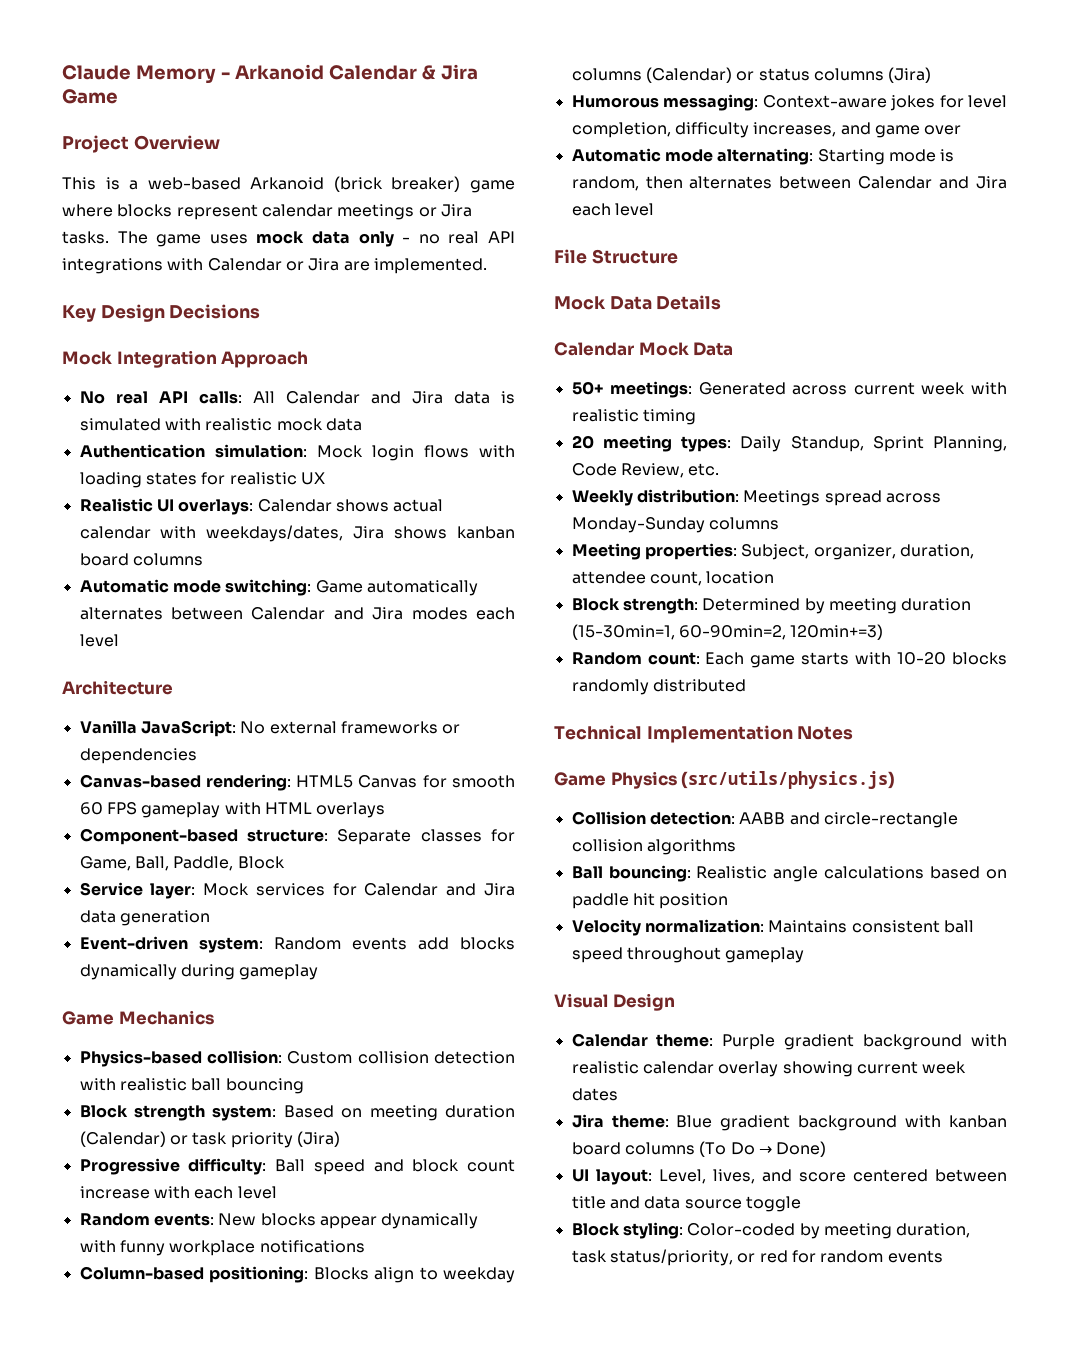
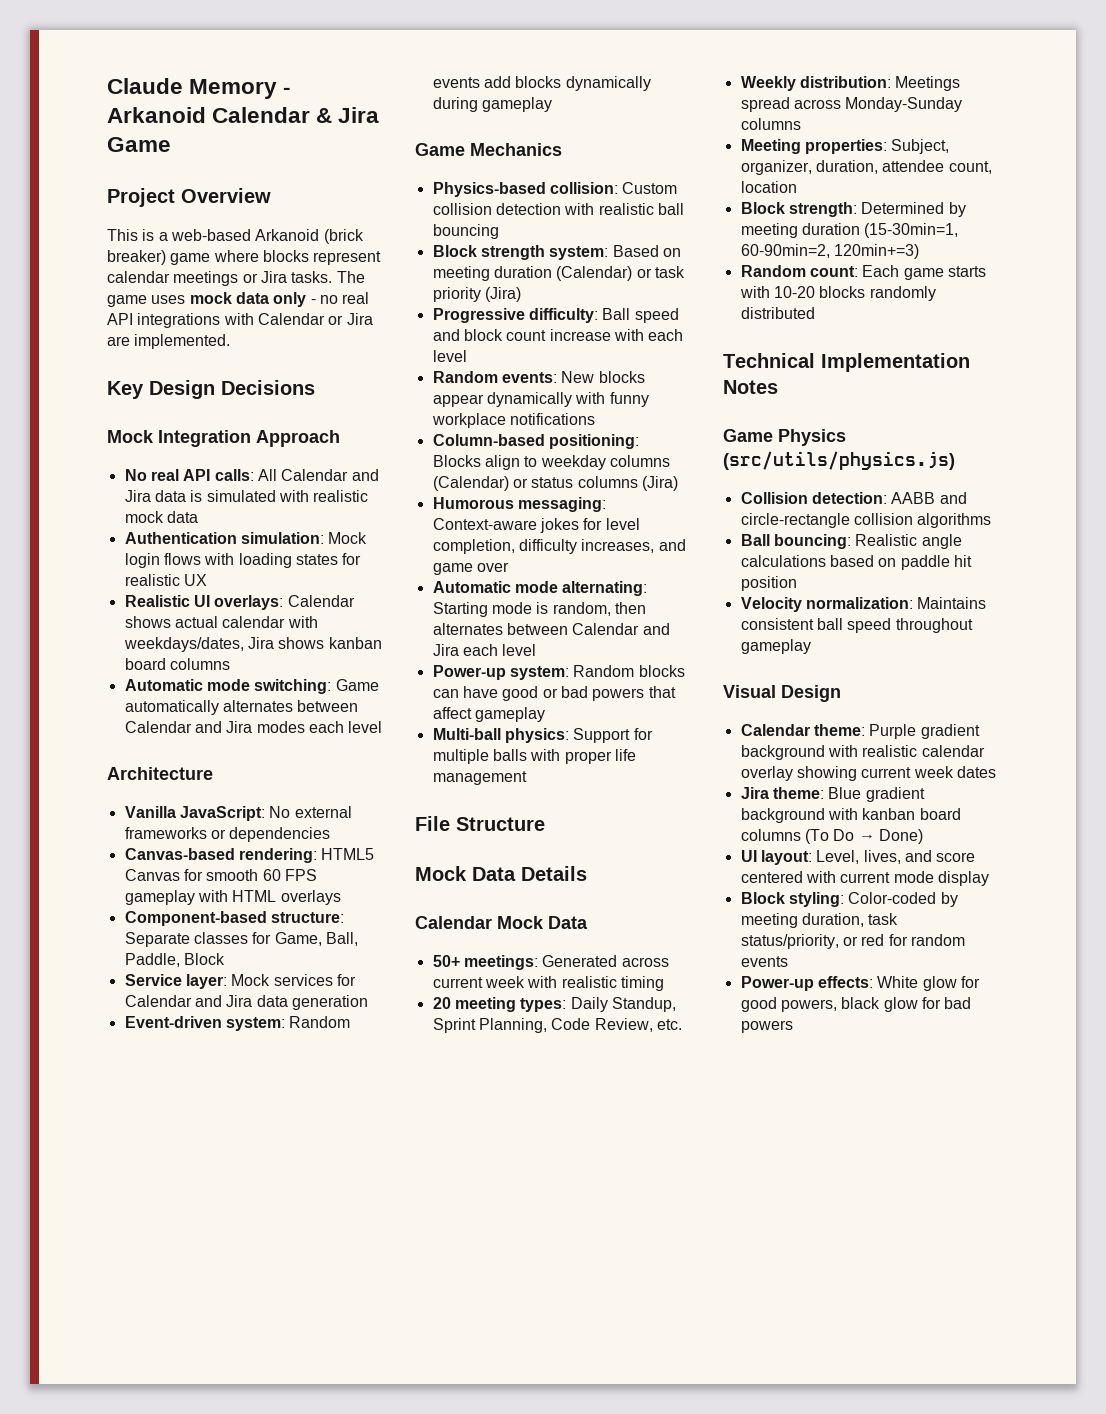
(654, 209) none -> [432,665,685,680] [432,686,676,701] [432,707,545,722] [432,728,653,743] [432,749,636,764] [432,771,527,785] // Power-up system: Random blocks can have good or bad powers that affect gameplay // Multi-ball physics: Support for multiple balls with proper life management
[935,1169,1007,1182] [571,1196,801,1212] between title and data source toggle -> [805,871,989,886] with current mode display
(943, 1256) none -> [740,976,980,991] [740,997,972,1012] [740,1020,793,1033] // Power-up effects: White glow for good powers, black glow for bad powers

